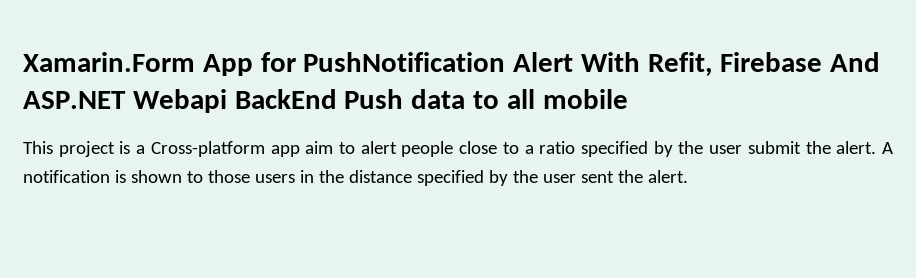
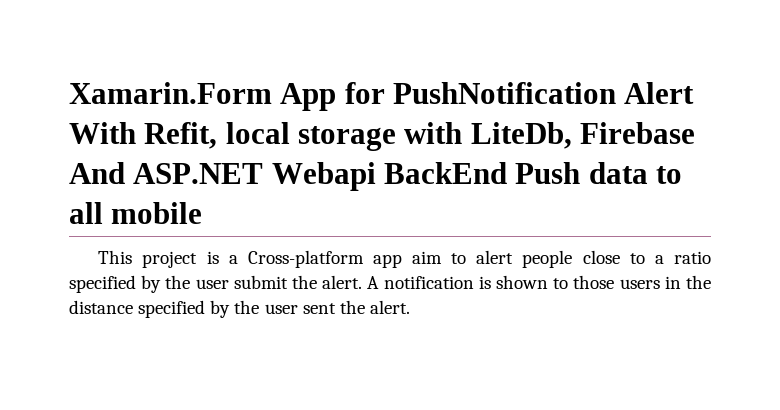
(712, 64) none -> [225,122,572,151] local storage with LiteDb,

